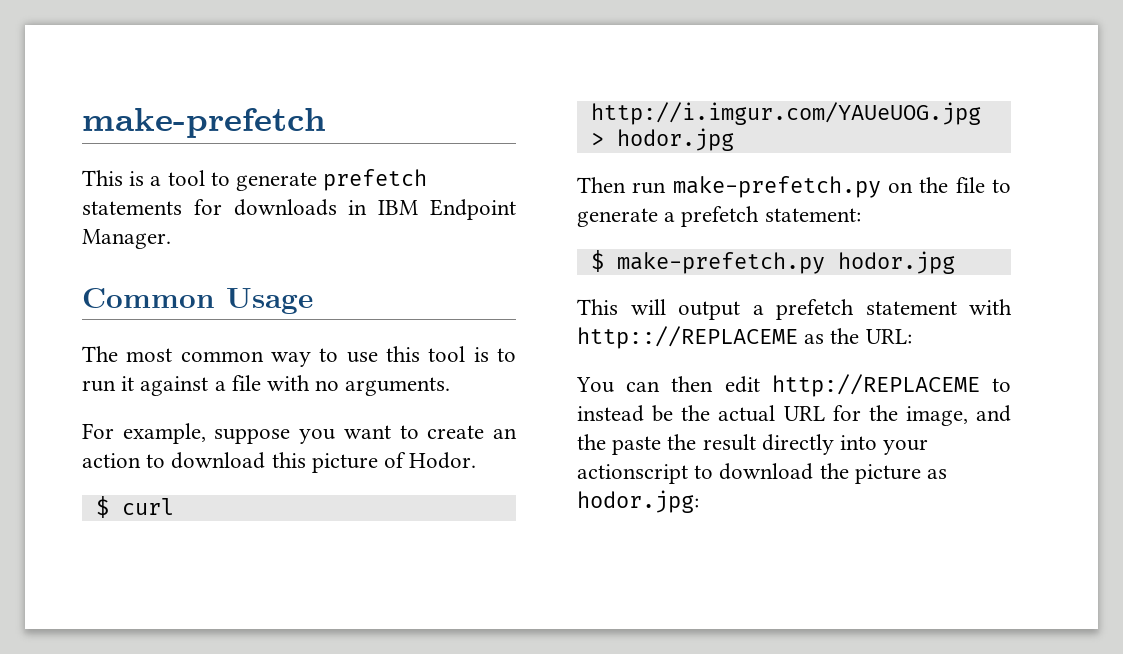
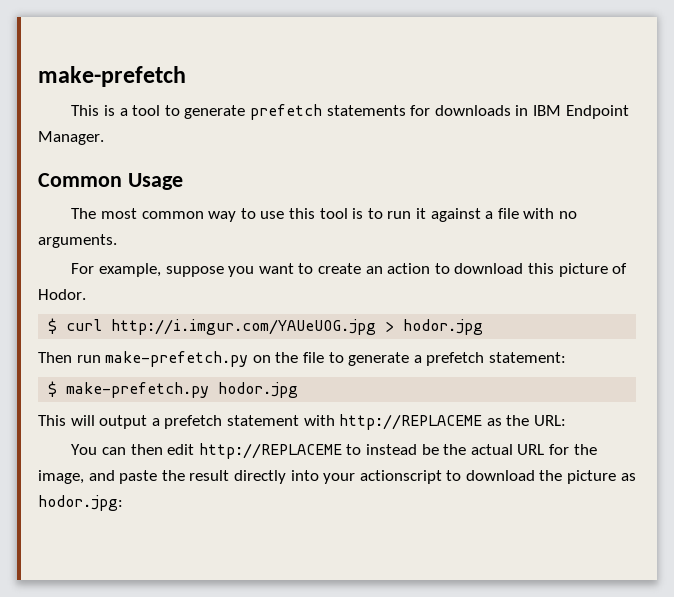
[577,326,798,349] http:://REPLACEME -> [339,414,483,430] http://REPLACEME
[577,434,606,450] the -> (115, 475) none

